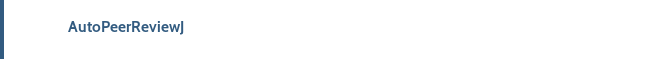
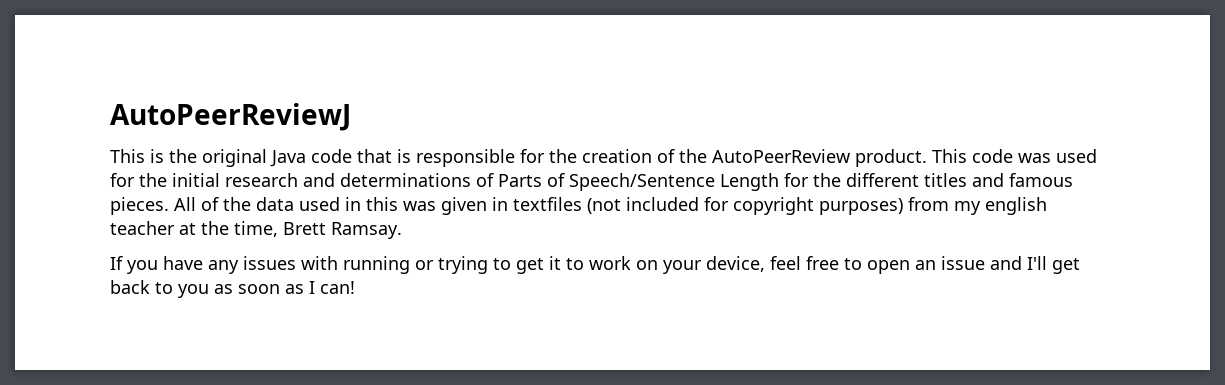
(184, 28) none -> [110,149,1097,167] [110,173,1073,191] [110,197,1047,215] [110,221,402,239] [110,256,1080,274] [110,280,355,298] // This is the original Java code that is responsible for the creation of the AutoPeerReview product. This code was used for the initial research and determinations of Parts of Speech/Sentence Length for the different titles and famous pieces. All of the data used in this was given in textfiles (not included for copyright purposes) from my english teacher at the time, Brett Ramsay. // If you have any issues with running or trying to get it to work on your device, feel free to open an issue and I'll get back to you as soon as I can!

